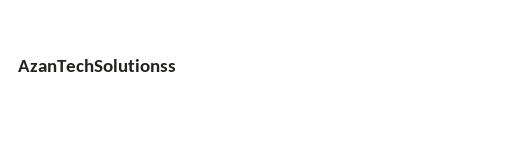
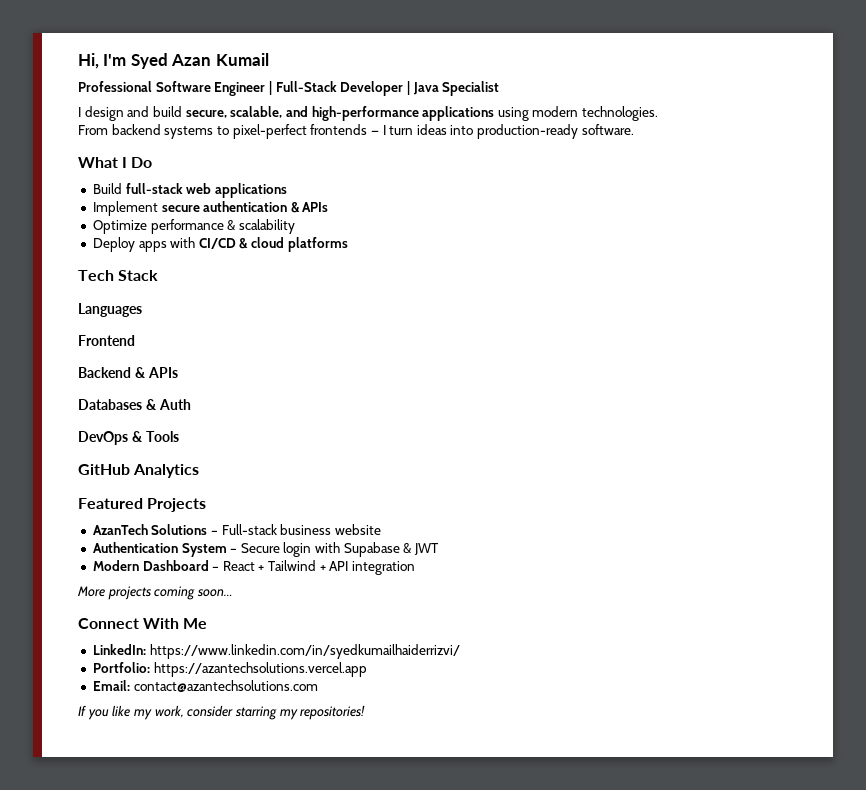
[18,59,176,72] AzanTechSolutionss -> [78,53,269,69] [78,81,500,96] [78,106,659,121] [78,124,634,139] [78,157,153,168] [92,183,287,198] [92,201,329,216] [92,219,295,234] [92,237,348,252] [78,270,159,281] [78,303,142,317] [78,335,135,346] [78,367,178,378] [78,399,191,410] [78,431,179,445] [78,464,200,478] [78,498,207,512] [92,524,382,535] [92,542,439,557] [92,560,416,575] [77,586,233,600] [78,618,208,629] [92,644,460,659] [92,662,367,677] [92,680,318,692] [78,705,366,720] Hi, I'm Syed Azan Kumail // Professional Software Engineer | Full-Stack Developer | Java Specialist // I design and build secure, scalable, and high-performance applications using modern technologies. // From backend systems to pixel-perfect frontends — I turn ideas into production-ready software. // What I Do // Build full-stack web applications // Implement secure authentication & APIs // Optimize performance & scalability // Deploy apps with CI/CD & cloud platforms // Tech Stack // Languages // Frontend // Backend & APIs // Databases & Auth // DevOps & Tools // GitHub Analytics // Featured Projects // AzanTech Solutions – Full-stack business website // Authentication System – Secure login with Supabase & JWT // Modern Dashboard – React + Tailwind + API integration // More projects coming soon… // Connect With Me // LinkedIn: https://www.linkedin.com/in/syedkumailhaiderrizvi/ // Portfolio: https://azantechsolutions.vercel.app // Email: contact@azantechsolutions.com // If you like my work, consider starring my repositories!

